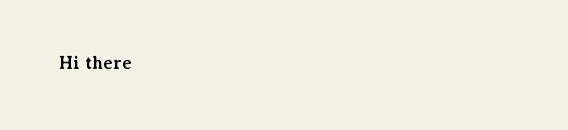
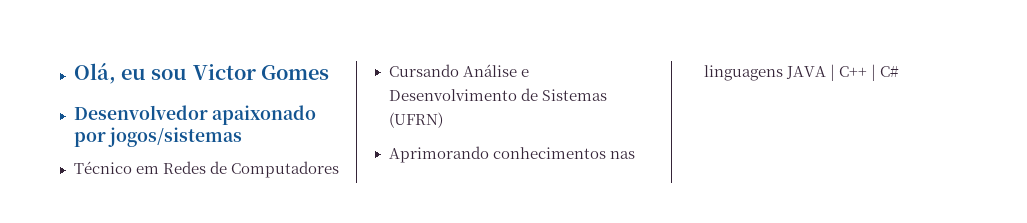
[58,55,133,69] Hi there -> [73,62,330,84] [73,105,317,125] [73,127,243,147] [73,161,339,178] [388,64,529,77] [388,88,607,101] [388,112,443,128] [388,146,635,163] [703,64,899,81] Olá, eu sou Victor Gomes // Desenvolvedor apaixonado por jogos/sistemas // Técnico em Redes de Computadores // Cursando Análise e Desenvolvimento de Sistemas (UFRN) // Aprimorando conhecimentos nas linguagens JAVA | C++ | C#

